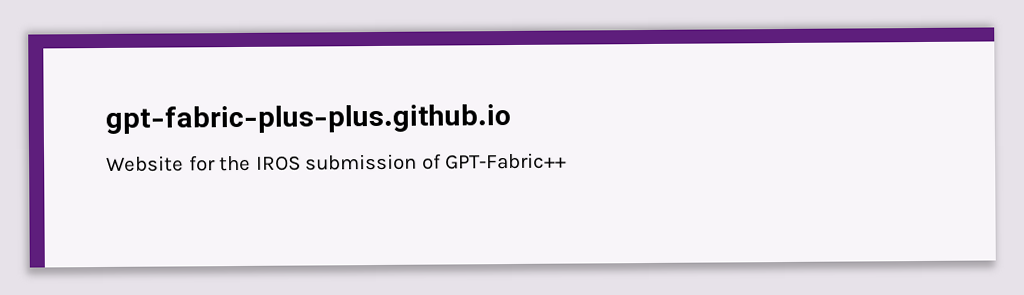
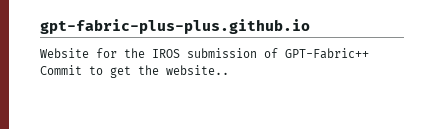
(568, 161) none -> [40,65,229,78] Commit to get the website..

